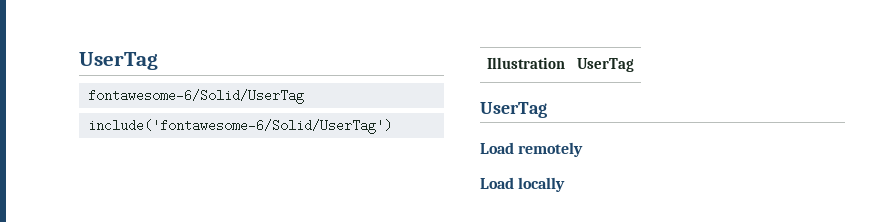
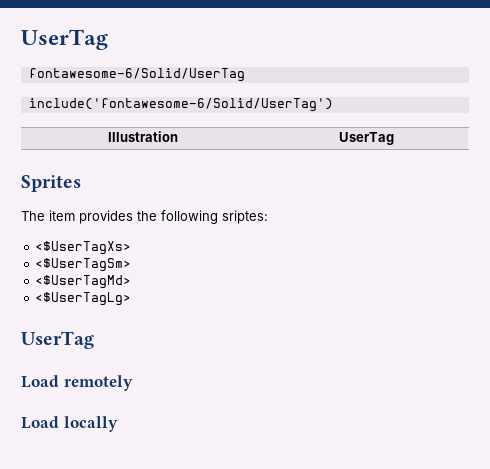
(634, 65) none -> [21,175,81,192] [21,210,268,224] [35,241,132,255] [35,258,132,272] [35,275,132,289] [35,292,132,306] // Sprites // The item provides the following sriptes: // <$UserTagXs> // <$UserTagSm> // <$UserTagMd> // <$UserTagLg>

